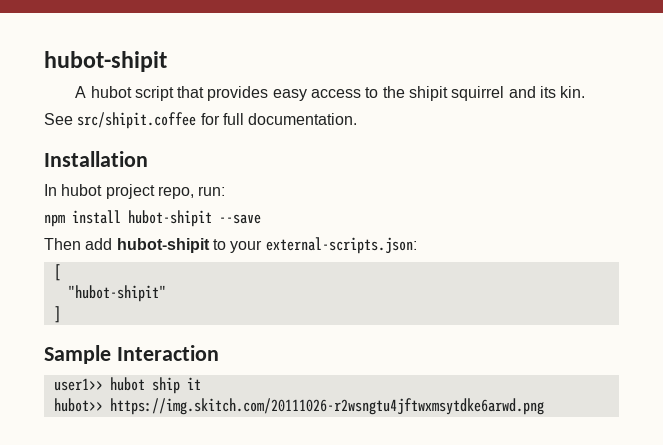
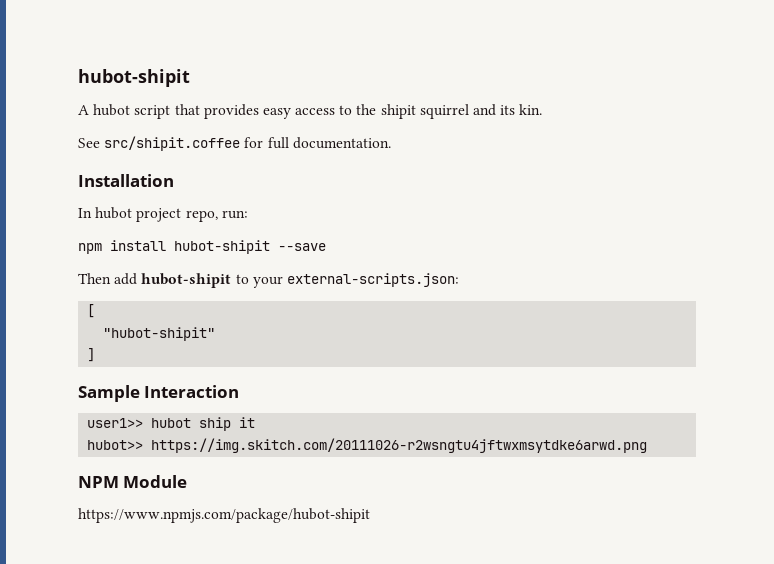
(544, 406) none -> [78,475,188,488] [78,508,370,523] // NPM Module // https://www.npmjs.com/package/hubot-shipit

